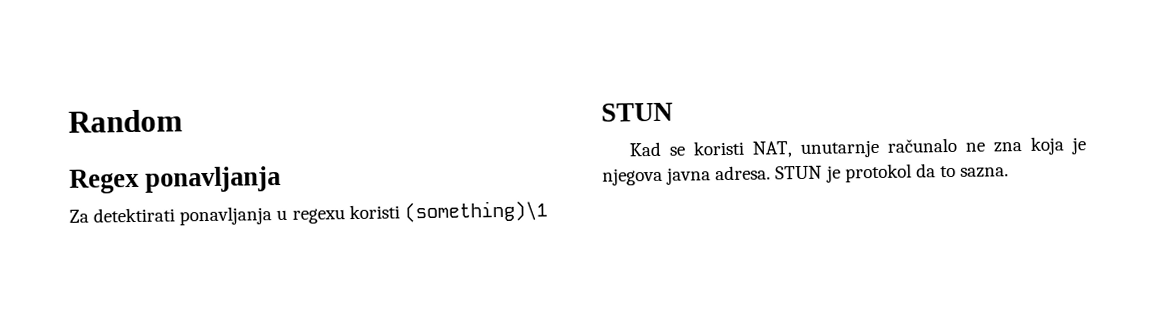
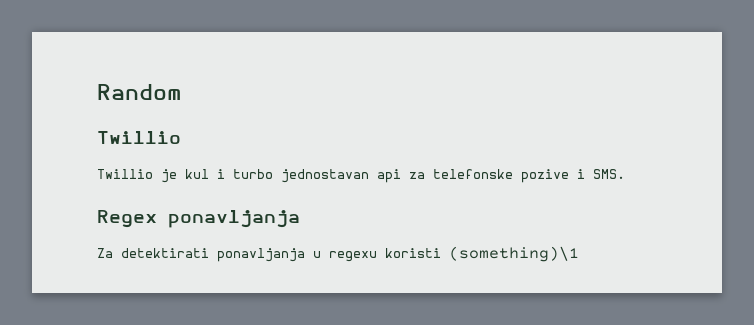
(183, 121) none -> [97,131,181,144] [97,169,625,183] // Twillio // Twillio je kul i turbo jednostavan api za telefonske pozive i SMS.
[601,102,673,122] [629,136,1086,158] [602,163,1010,186] // STUN // Kad se koristi NAT, unutarnje računalo ne zna koja je njegova javna adresa. STUN je protokol da to sazna. -> (579, 254) none

